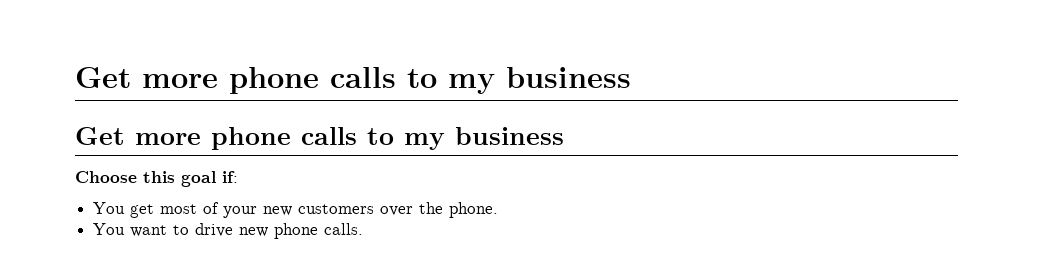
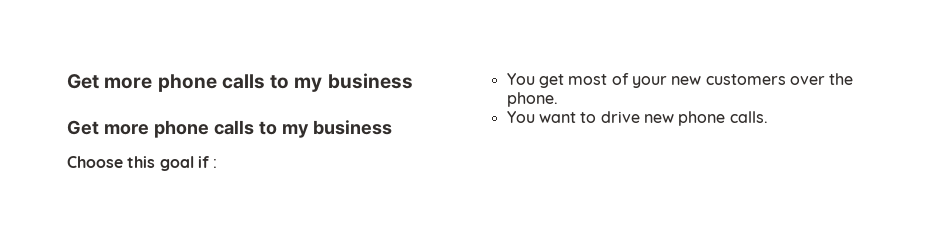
[222,171,238,183] if: -> [197,156,218,168] if :

